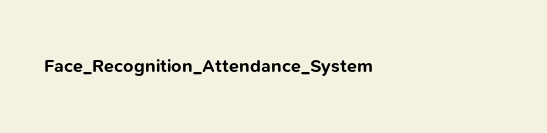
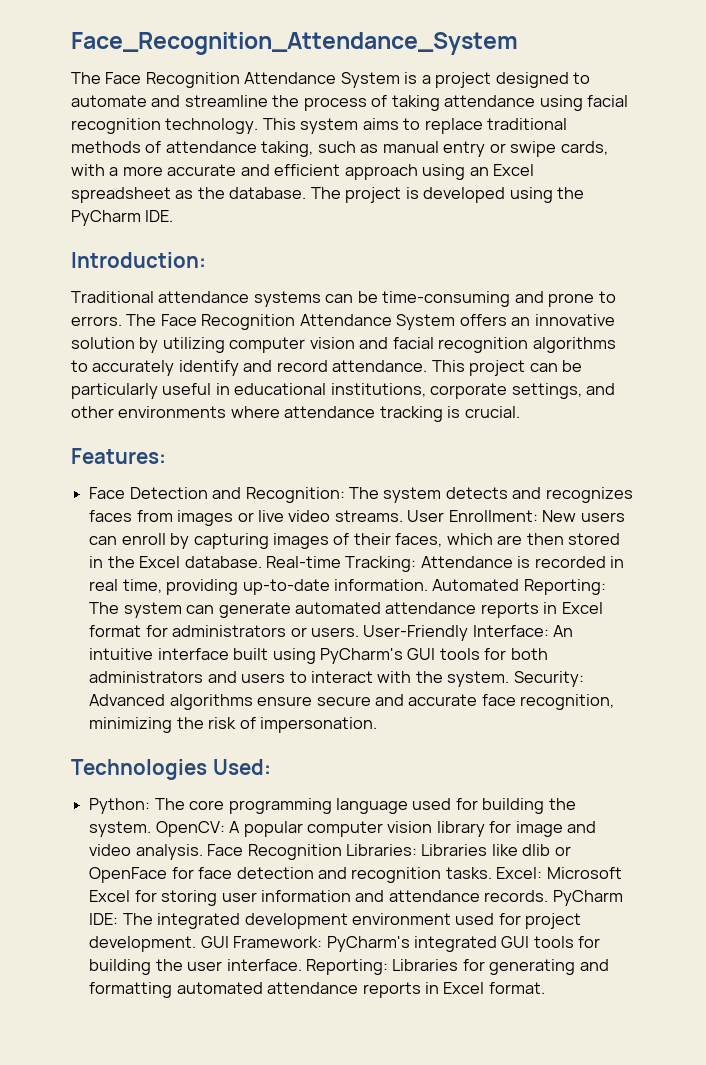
(373, 67) none -> [71,72,591,88] [71,95,629,111] [71,118,568,134] [71,141,608,157] [71,164,535,180] [71,187,585,203] [71,210,174,226] [71,252,206,268] [71,291,616,307] [71,314,615,330] [71,337,616,353] [71,360,583,376] [71,383,616,399] [71,406,520,422] [71,448,166,464] [89,487,633,503] [89,510,625,526] [89,533,621,549] [89,556,625,572] [89,579,606,595] [89,602,603,618] [89,625,574,641] [89,648,548,664] [89,671,584,687] [89,694,615,710] [89,717,377,733] [71,759,271,780] [89,798,576,814] [89,821,597,837] [89,844,571,860] [89,867,622,883] [89,890,623,906] [89,913,582,929] [89,936,601,952] [89,959,609,975] [89,982,545,998] // The Face Recognition Attendance System is a project designed to automate and streamline the process of taking attendance using facial recognition technology. This system aims to replace traditional methods of attendance taking, such as manual entry or swipe cards, with a more accurate and efficient approach using an Excel spreadsheet as the database. The project is developed using the PyCharm IDE. // Introduction: // Traditional attendance systems can be time-consuming and prone to errors. The Face Recognition Attendance System offers an innovative solution by utilizing computer vision and facial recognition algorithms to accurately identify and record attendance. This project can be particularly useful in educational institutions, corporate settings, and other environments where attendance tracking is crucial. // Features: // Face Detection and Recognition: The system detects and recognizes faces from images or live video streams. User Enrollment: New users can enroll by capturing images of their faces, which are then stored in the Excel database. Real-time Tracking: Attendance is recorded in real time, providing up-to-date information. Automated Reporting: The system can generate automated attendance reports in Excel format for administrators or users. User-Friendly Interface: An intuitive interface built using PyCharm's GUI tools for both administrators and users to interact with the system. Security: Advanced algorithms ensure secure and accurate face recognition, minimizing the risk of impersonation. // Technologies Used: // Python: The core programming language used for building the system. OpenCV: A popular computer vision library for image and video analysis. Face Recognition Libraries: Libraries like dlib or OpenFace for face detection and recognition tasks. Excel: Microsoft Excel for storing user information and attendance records. PyCharm IDE: The integrated development environment used for project development. GUI Framework: PyCharm's integrated GUI tools for building the user interface. Reporting: Libraries for generating and formatting automated attendance reports in Excel format.

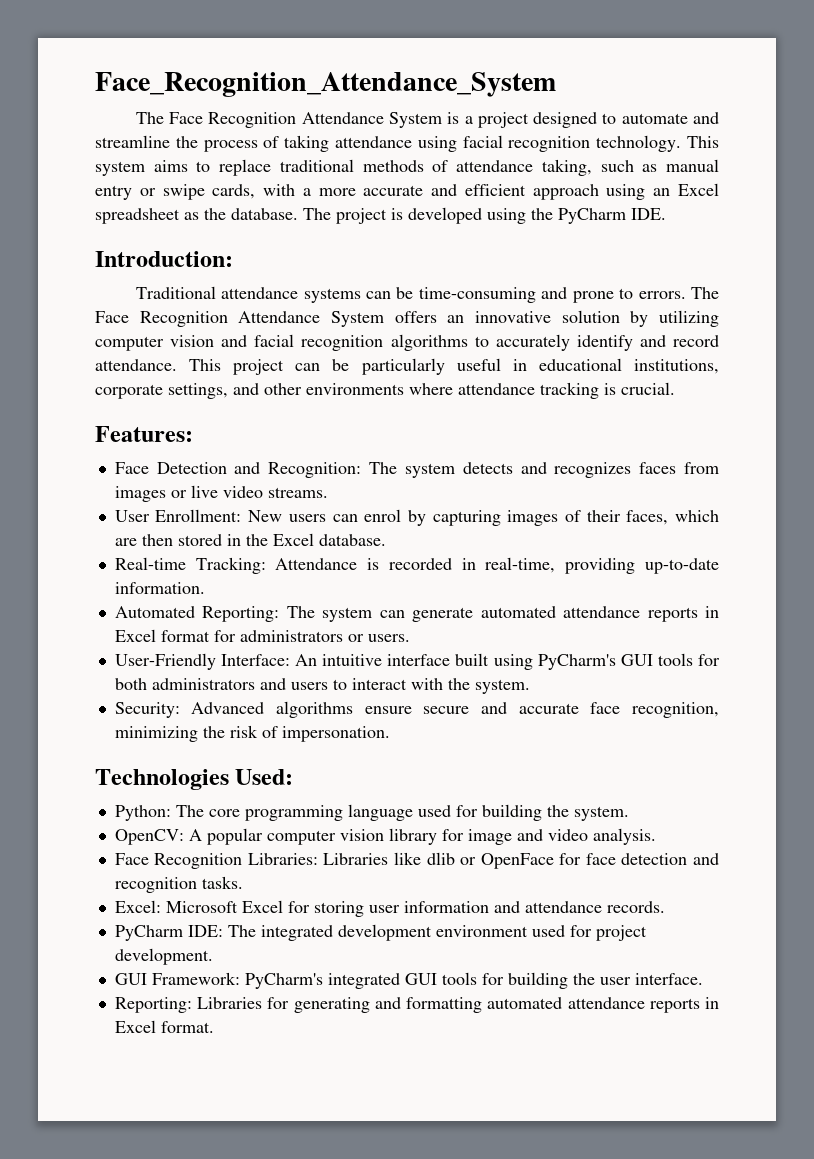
(403, 516) none -> (328, 492) //
[121,533,166,545] enroll -> [364,509,402,522] enrol
(262, 562) none -> (386, 540) //
[89,579,162,593] real time, -> [485,557,556,573] real-time,
(428, 585) none -> (205, 588) //
(359, 632) none -> (410, 638) //
(510, 679) none -> (530, 686) //
(152, 829) none -> (629, 813) //
(203, 852) none -> (656, 836) //
(492, 873) none -> (243, 882) //
(549, 896) none -> (665, 907) //
(197, 944) none -> (213, 956) //
(302, 965) none -> (703, 979) //

